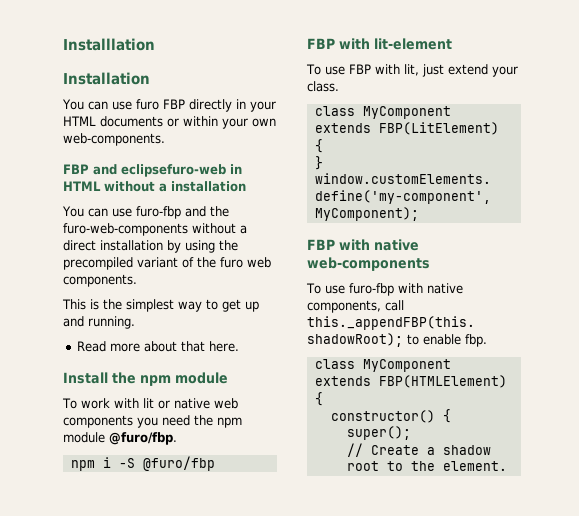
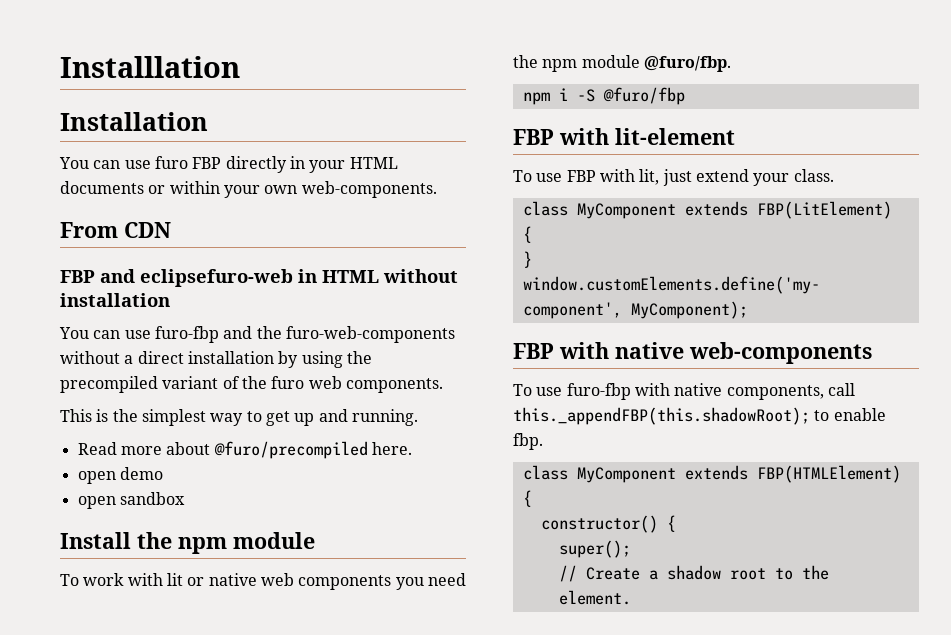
(165, 139) none -> [60,222,171,238] // From CDN
[159,183,167,192] a -> (458, 276) none
[180,341,205,352] that -> [213,441,368,459] @furo/precompiled
(239, 346) none -> [77,467,163,484] [77,492,185,509] // open demo // open sandbox

